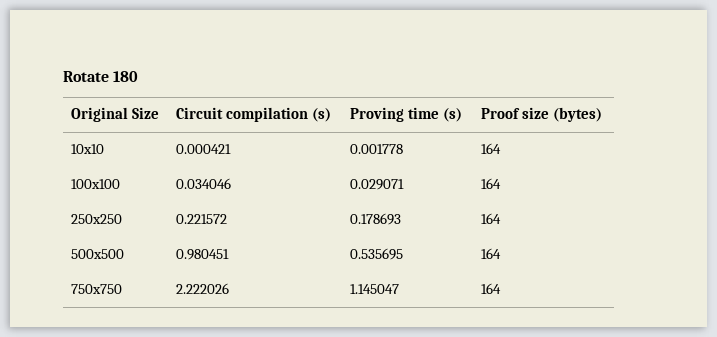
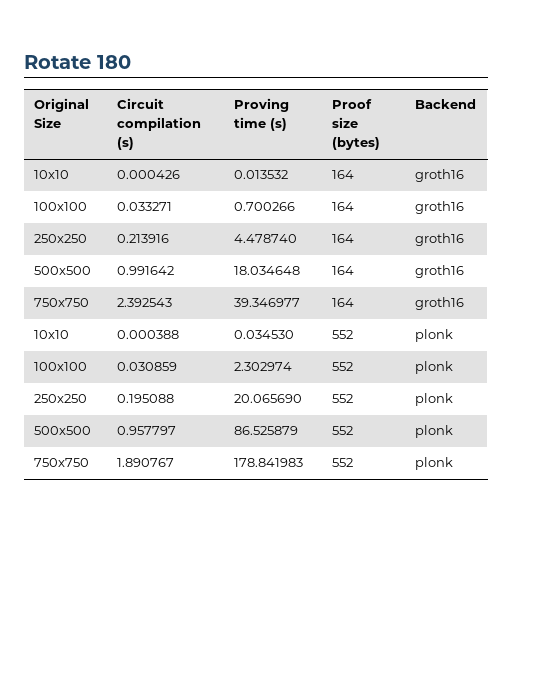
[70,144,104,154] [175,144,231,154] [349,144,403,154] [480,143,501,154] [70,179,120,189] [175,178,231,189] [349,179,404,190] [480,178,501,189] [70,214,122,224] [175,214,227,224] [349,213,401,225] [480,213,501,224] [70,249,124,259] [175,249,229,260] [349,248,403,260] [480,248,501,259] [70,284,122,294] [175,283,229,294] [349,284,399,294] [480,283,501,294] // 10x10 | 0.000421 | 0.001778 | 164 // 100x100 | 0.034046 | 0.029071 | 164 // 250x250 | 0.221572 | 0.178693 | 164 // 500x500 | 0.980451 | 0.535695 | 164 // 750x750 | 2.222026 | 1.145047 | 164 -> [414,99,476,109] [33,170,69,179] [116,170,180,179] [233,170,288,179] [331,170,354,179] [414,169,464,182] [33,202,87,211] [116,202,172,211] [233,202,295,211] [331,202,354,211] [414,201,464,214] [33,234,87,243] [116,234,169,243] [233,234,297,243] [331,234,354,243] [414,233,464,246] [33,266,91,275] [116,266,174,275] [233,266,300,275] [331,266,354,275] [414,265,464,278] [33,298,89,307] [116,298,172,307] [233,298,300,307] [331,298,354,307] [414,297,464,310] [33,330,69,339] [116,330,179,339] [233,330,294,339] [331,330,353,339] [414,329,453,342] [33,362,87,371] [116,362,177,371] [233,362,292,371] [331,362,353,371] [414,361,453,374] [33,394,87,403] [116,394,174,403] [233,394,302,403] [331,394,353,403] [414,393,453,406] [33,426,91,435] [116,426,176,435] [233,426,298,435] [331,426,353,435] [414,425,453,438] [33,458,89,467] [116,458,174,467] [233,458,303,467] [331,458,353,467] [414,457,453,470] | Backend // 10x10 | 0.000426 | 0.013532 | 164 | groth16 // 100x100 | 0.033271 | 0.700266 | 164 | groth16 // 250x250 | 0.213916 | 4.478740 | 164 | groth16 // 500x500 | 0.991642 | 18.034648 | 164 | groth16 // 750x750 | 2.392543 | 39.346977 | 164 | groth16 // 10x10 | 0.000388 | 0.034530 | 552 | plonk // 100x100 | 0.030859 | 2.302974 | 552 | plonk // 250x250 | 0.195088 | 20.065690 | 552 | plonk // 500x500 | 0.957797 | 86.525879 | 552 | plonk // 750x750 | 1.890767 | 178.841983 | 552 | plonk

